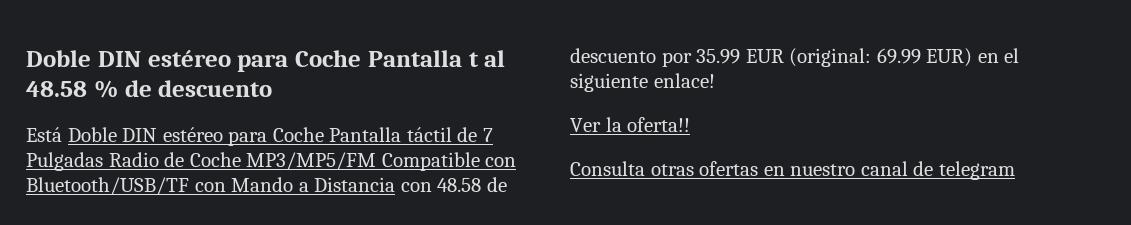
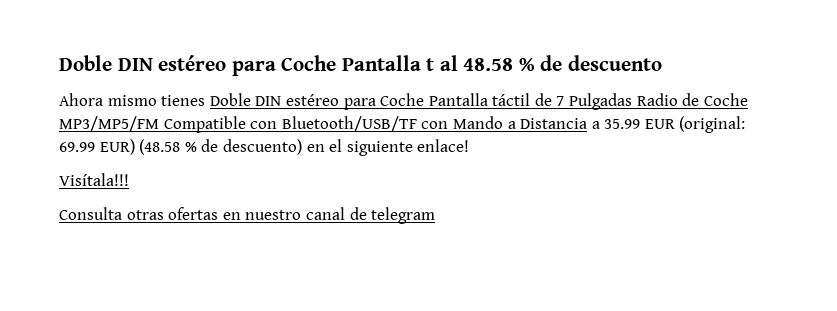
[26,127,62,142] Está -> [59,93,206,106] Ahora mismo tienes
[400,177,507,192] [570,48,692,67] con 48.58 de descuento por -> [591,121,600,129] a
(973, 57) none -> [139,139,302,155] (48.58 % de descuento)
[570,117,691,132] Ver la oferta!! -> [59,173,129,186] Visítala!!!

